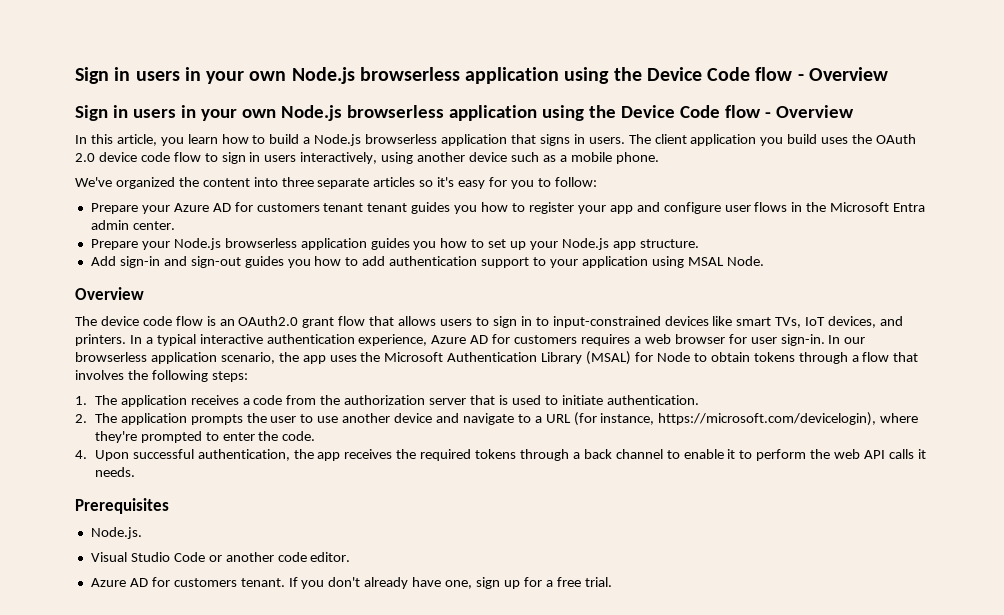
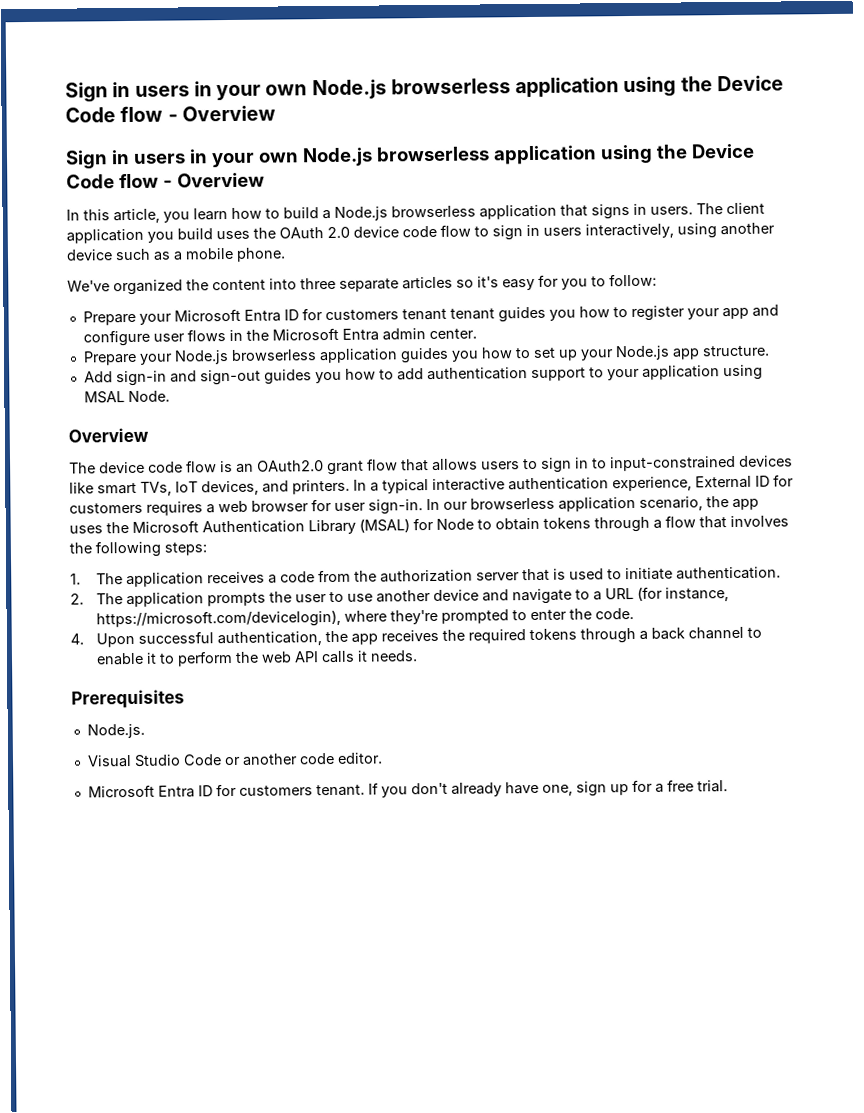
[173,203,231,212] Azure AD -> [173,308,299,322] Microsoft Entra ID
[431,335,489,344] Azure AD -> [695,475,770,489] External ID
[90,578,148,587] Azure AD -> [87,784,213,798] Microsoft Entra ID

